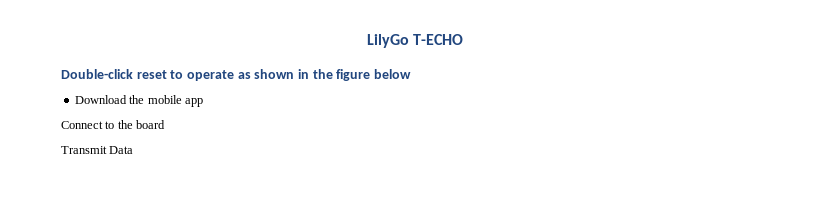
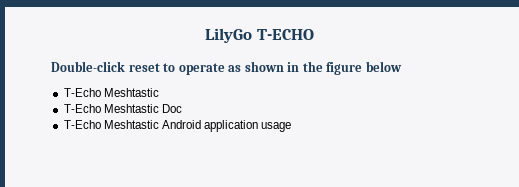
[74,95,203,107] [61,120,166,129] [61,146,134,154] Download the mobile app // Connect to the board // Transmit Data -> [63,88,159,97] [63,104,182,113] [63,120,292,132] T-Echo Meshtastic // T-Echo Meshtastic Doc // T-Echo Meshtastic Android application usage

